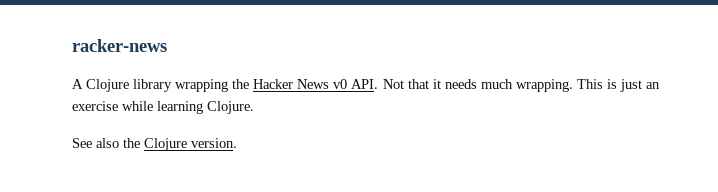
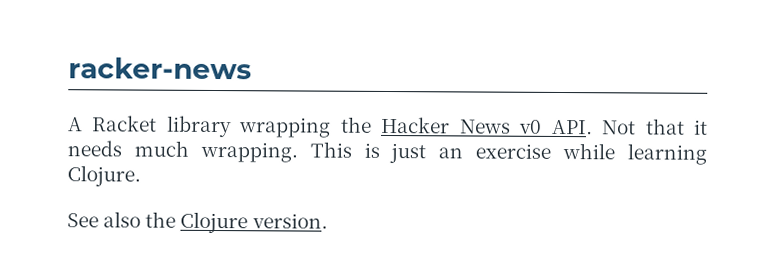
[86,79,130,92] Clojure -> [92,115,158,132] Racket

